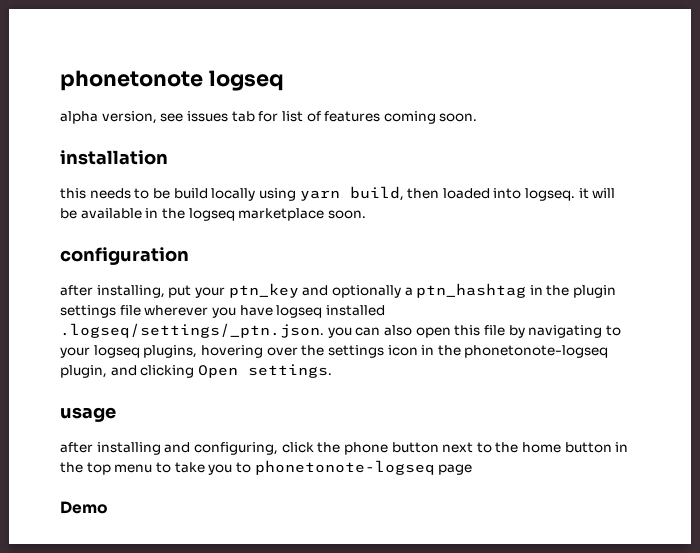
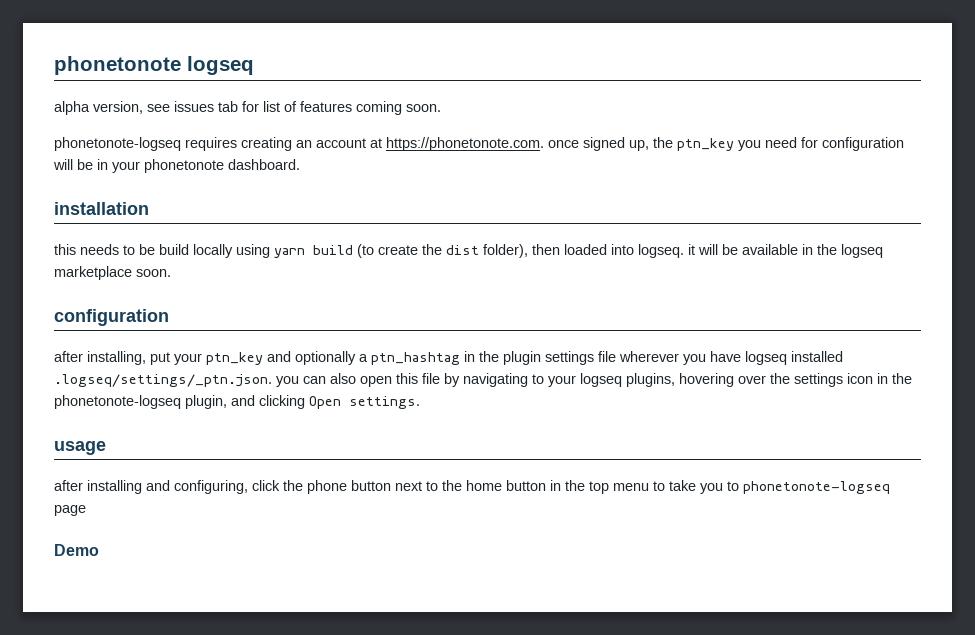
(478, 117) none -> [54,137,904,151] [53,159,300,173] // phonetonote-logseq requires creating an account at https://phonetonote.com. once signed up, the ptn_key you need for configuration will be in your phonetonote dashboard.
[349,186,404,201] build, -> [313,244,528,258] build (to create the dist folder),

